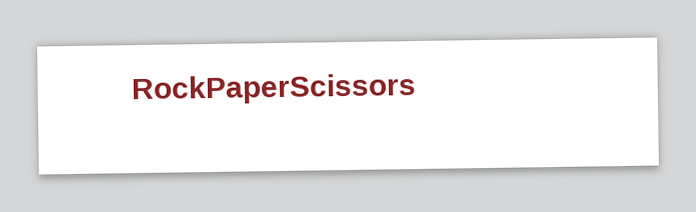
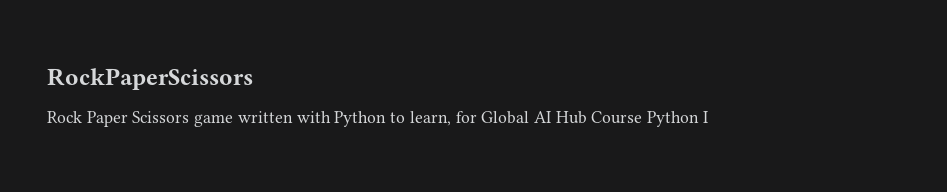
(416, 89) none -> [47,111,708,127] // Rock Paper Scissors game written with Python to learn, for Global AI Hub Course Python I

